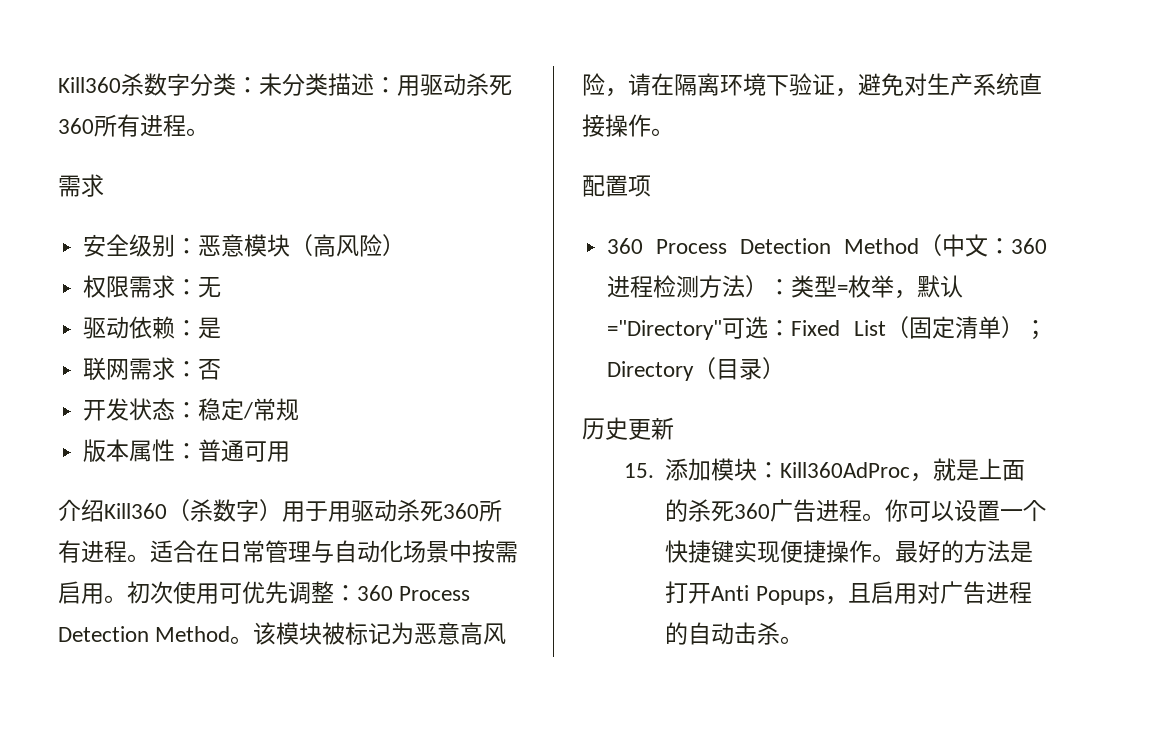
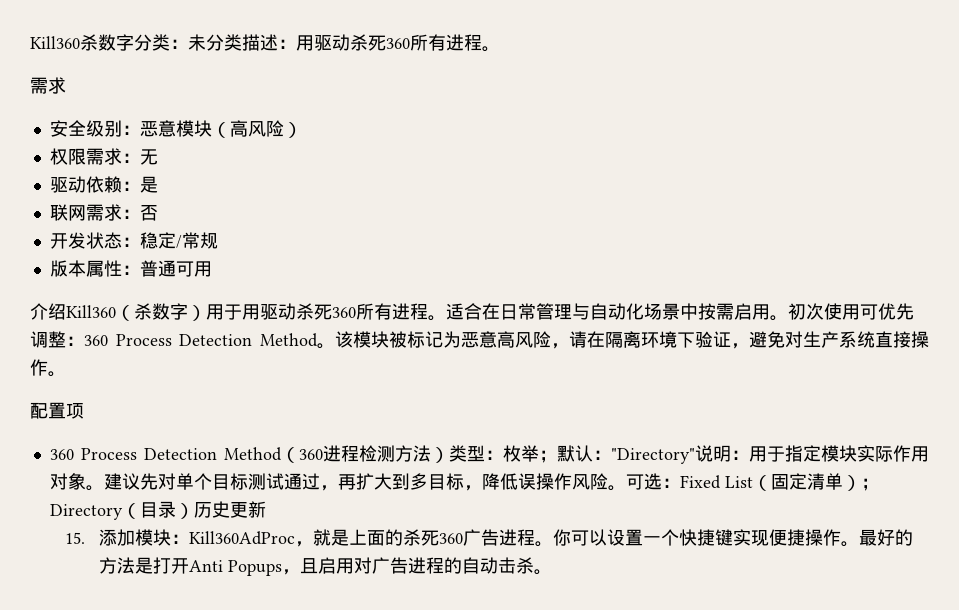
[942,234,1011,257] 中文： -> (299, 455) none
[768,275,964,299] [607,320,723,340] ：类型=枚举，默认="Directory" -> [449,445,929,464] [49,473,626,491] 类型：枚举；默认："Directory"说明：用于指定模块实际作用对象。建议先对单个目标测试通过，再扩大到多目标，降低误操作风险。
(786, 368) // -> (194, 511) none

